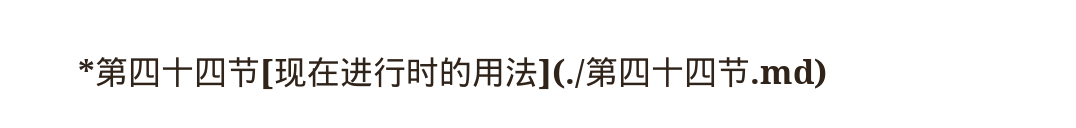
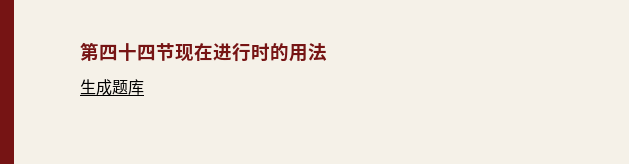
[78,57,274,90] *第四十四节[ -> [80,42,175,61] 第四十四节
[538,57,827,90] ](./第四十四节.md) -> [80,79,144,96] // 生成题库

